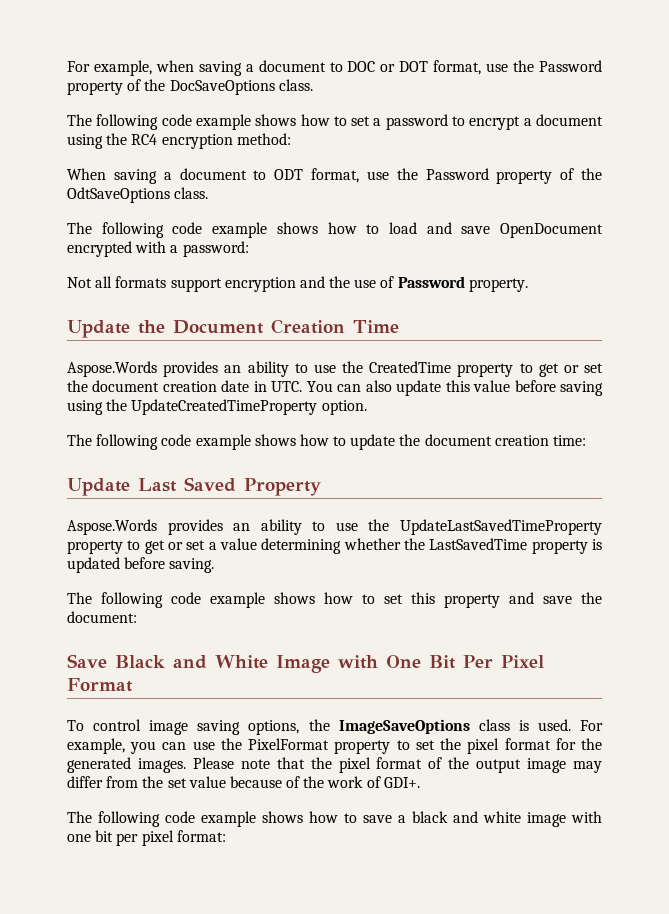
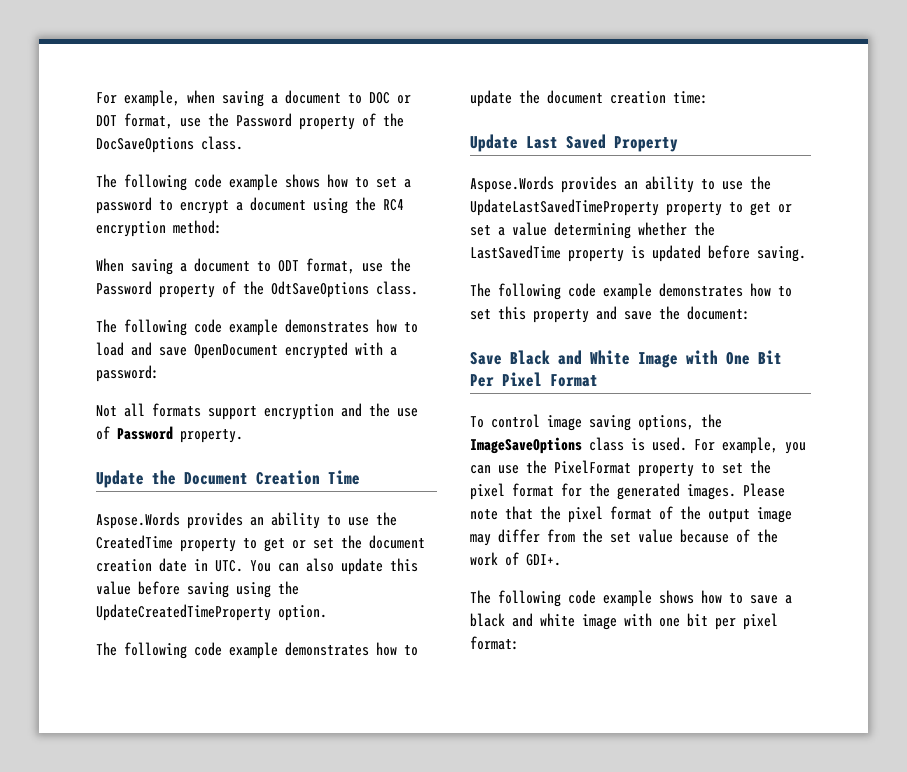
[276,222,318,234] shows -> [285,319,369,333] demonstrates
[254,434,296,446] shows -> [285,642,369,656] demonstrates
[274,592,315,604] shows -> [659,283,743,297] demonstrates

